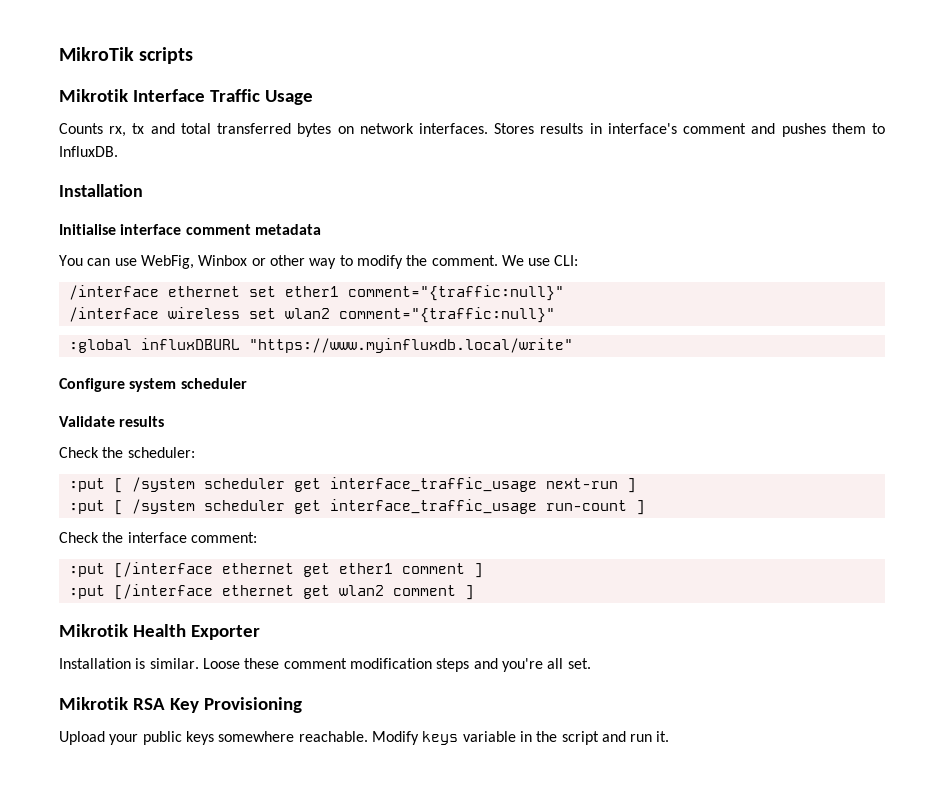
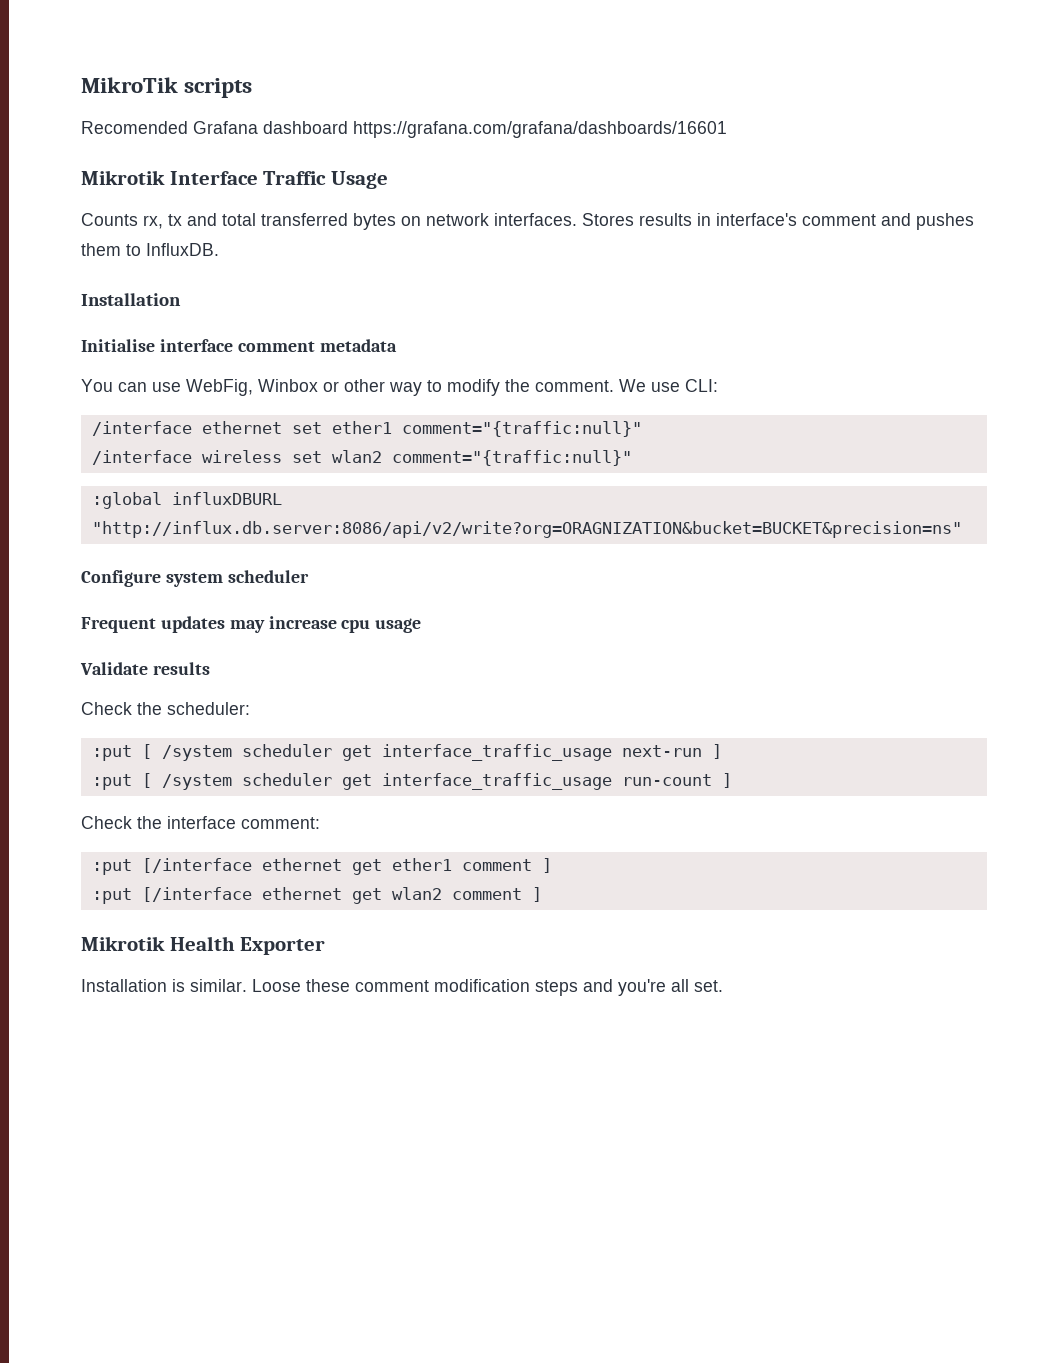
(194, 55) none -> [81,121,727,138] // Recomended Grafana dashboard https://grafana.com/grafana/dashboards/16601
[248,338,573,353] "https://www.myinfluxdb.local/write" -> [91,521,962,538] "http://influx.db.server:8086/api/v2/write?org=ORAGNIZATION&bucket=BUCKET&precision=ns"
(247, 383) none -> [81,616,422,633] // Frequent updates may increase cpu usage
[59,697,302,713] [59,731,670,745] // Mikrotik RSA Key Provisioning // Upload your public keys somewhere reachable. Modify keys variable in the script and run it. -> (723, 986) none

